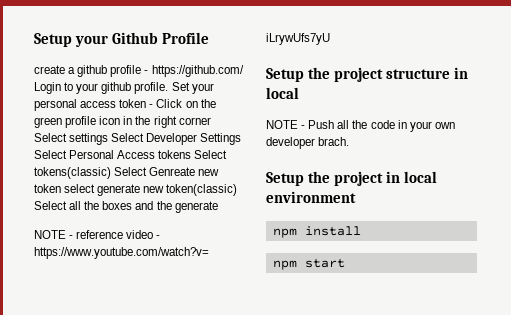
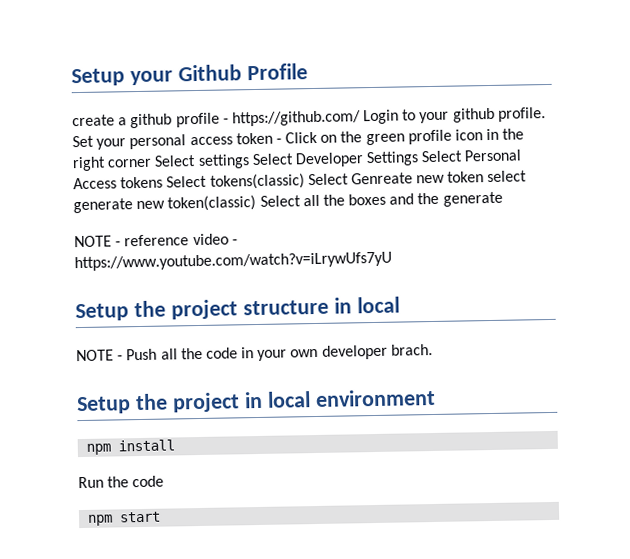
(361, 231) none -> [78,475,165,489] // Run the code

